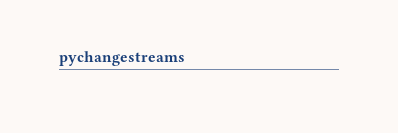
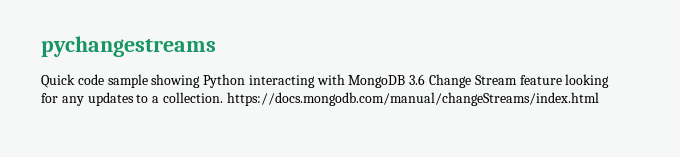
(185, 58) none -> [41,74,610,88] [41,92,599,106] // Quick code sample showing Python interacting with MongoDB 3.6 Change Stream feature looking for any updates to a collection. https://docs.mongodb.com/manual/changeStreams/index.html

